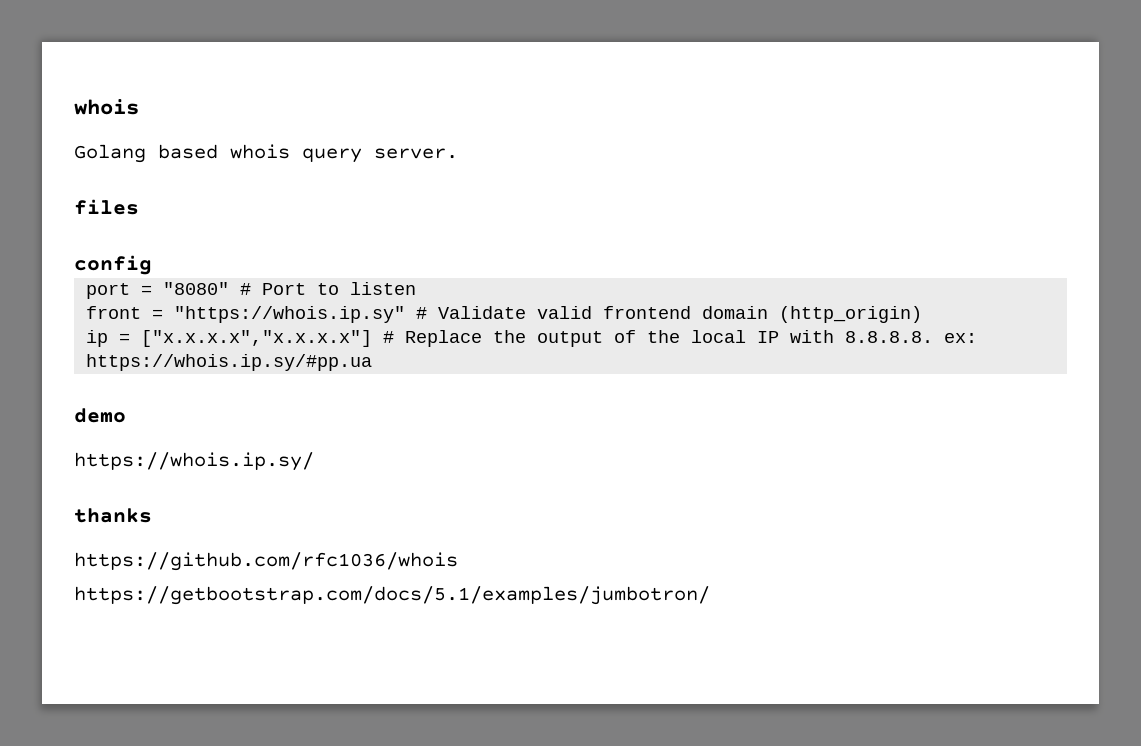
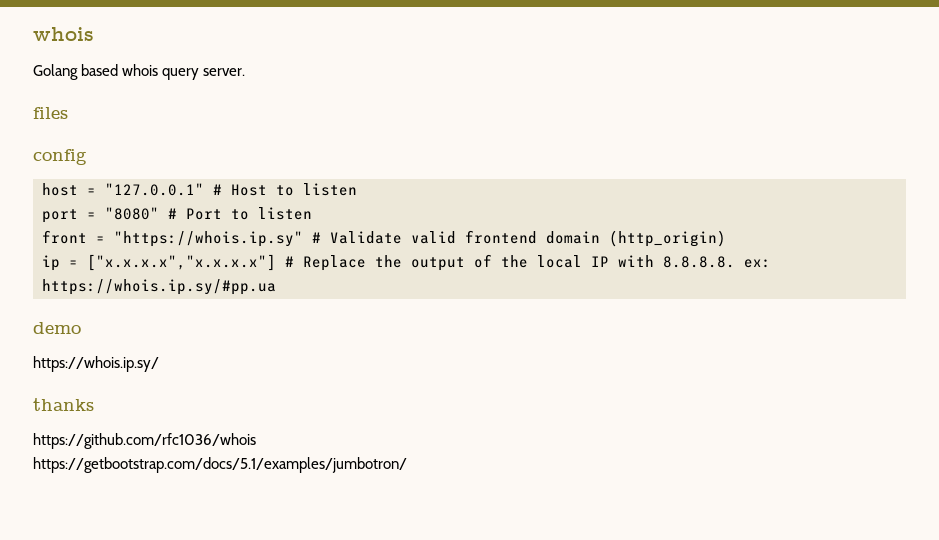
(152, 265) none -> [42,183,357,196] // host = "127.0.0.1" # Host to listen

